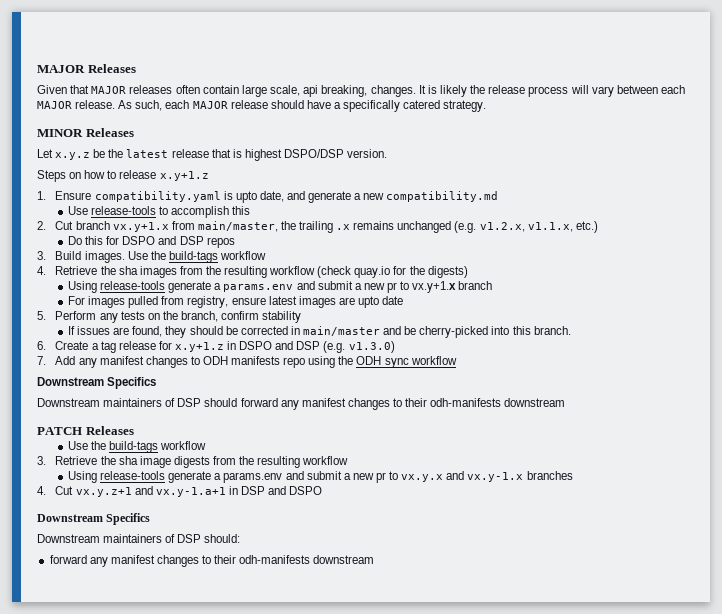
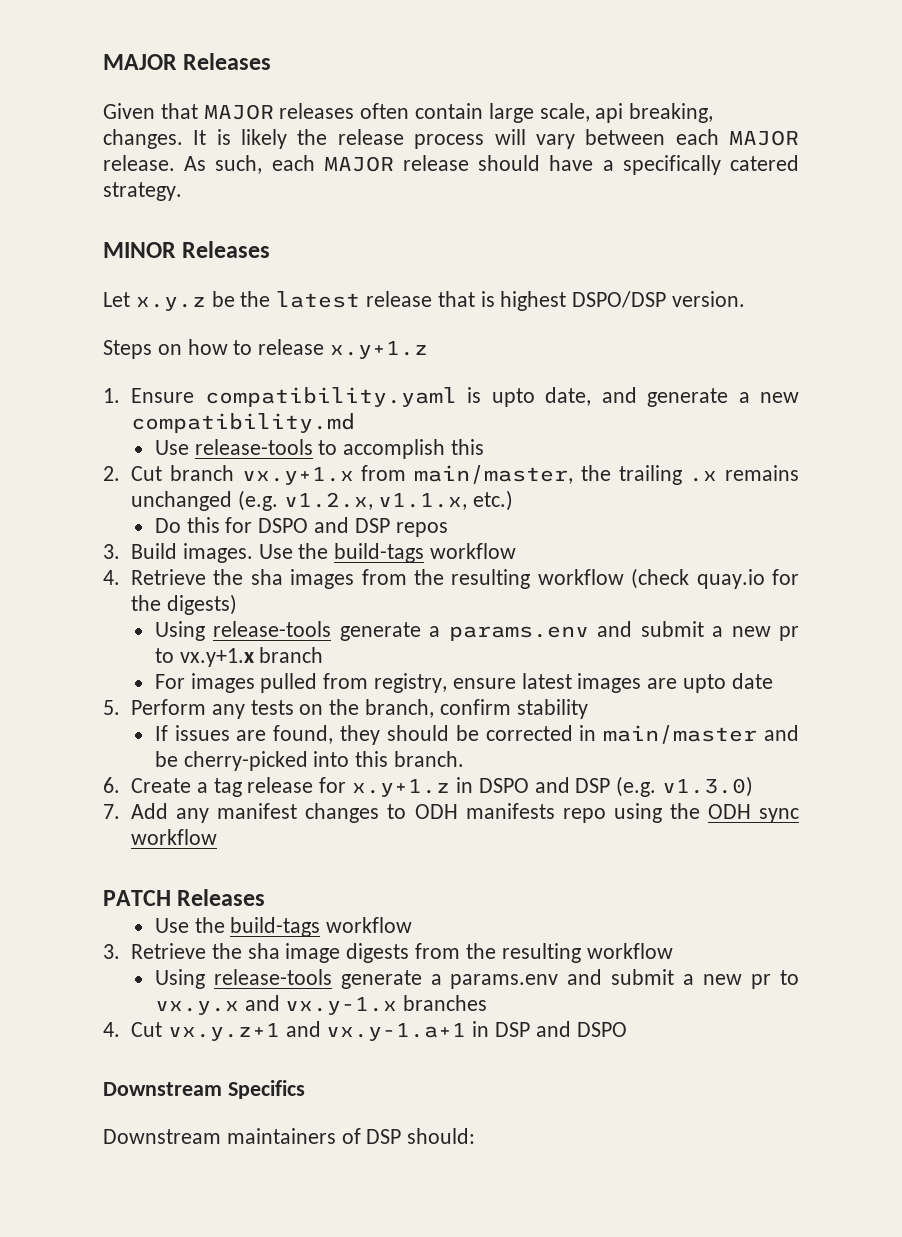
[37,377,157,389] [37,398,566,410] // Downstream Specifics // Downstream maintainers of DSP should forward any manifest changes to their odh-manifests downstream -> (218, 837) none
[49,555,375,567] // forward any manifest changes to their odh-manifests downstream -> (476, 1136) none

